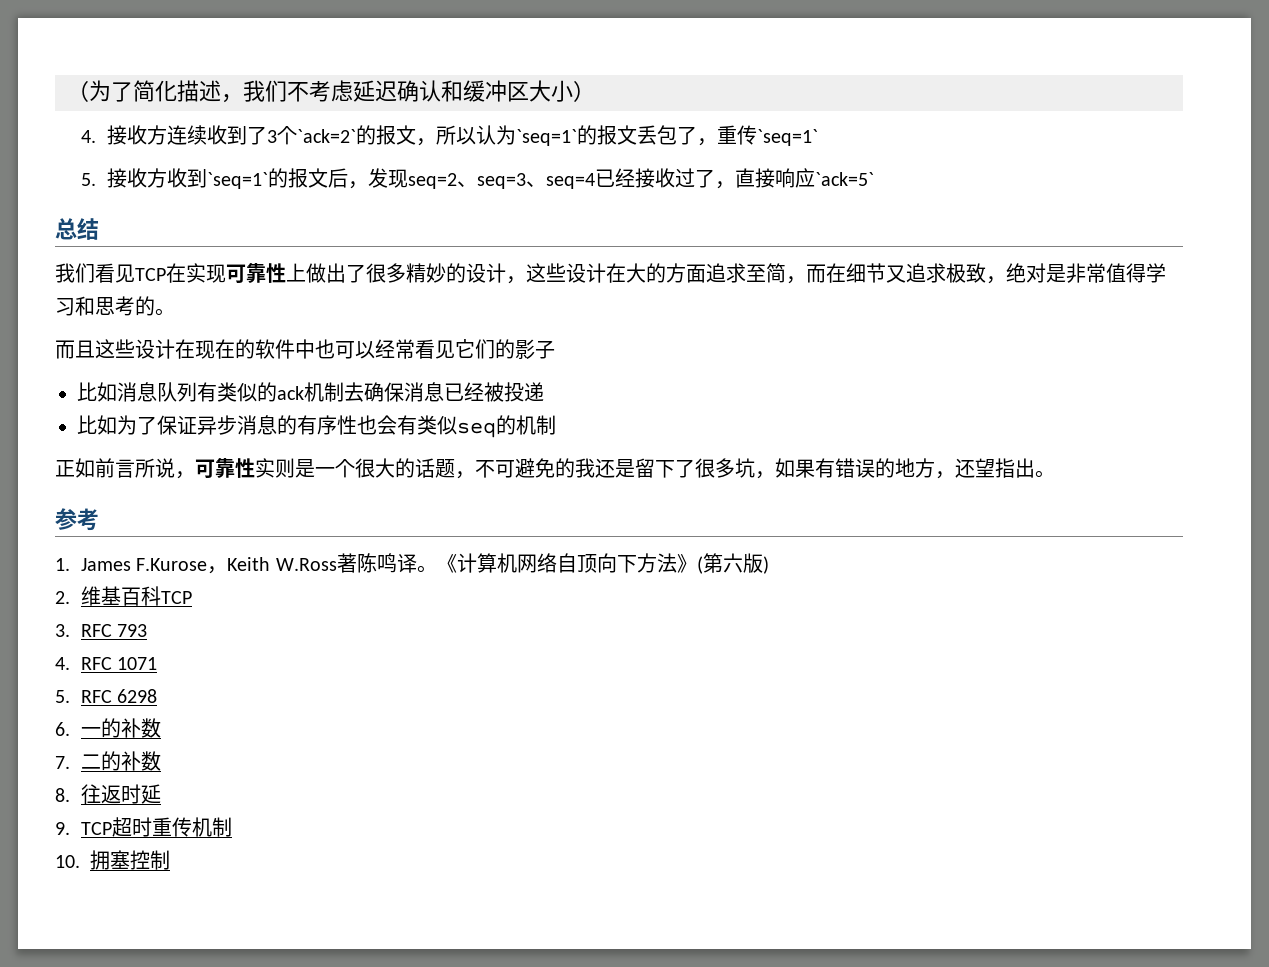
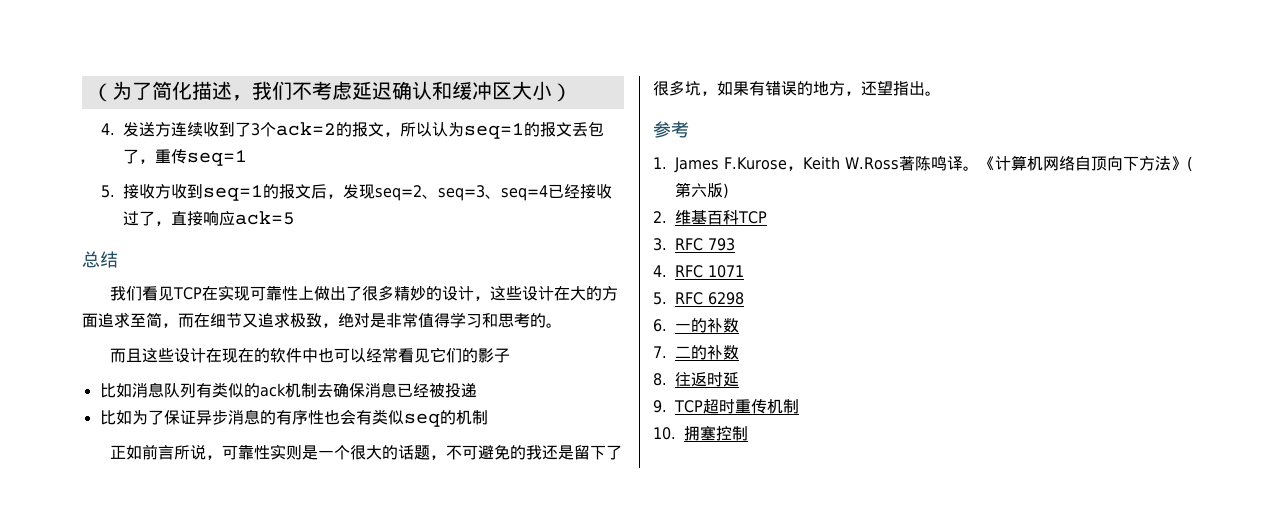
[106,125,147,145] 接收 -> [123,121,156,137] 发送
[296,129,356,143] `ack=2` -> [276,122,337,136] ack=2
[515,129,577,146] `seq=1` -> [464,123,525,139] seq=1
[756,129,818,146] `seq=1` -> [187,150,248,166] seq=1
[206,172,268,189] `seq=1` -> [203,185,264,201] seq=1
[814,172,874,186] `ack=5` -> [235,211,296,225] ack=5

